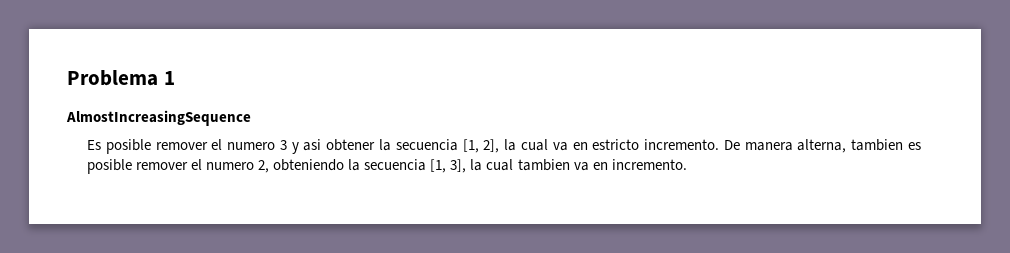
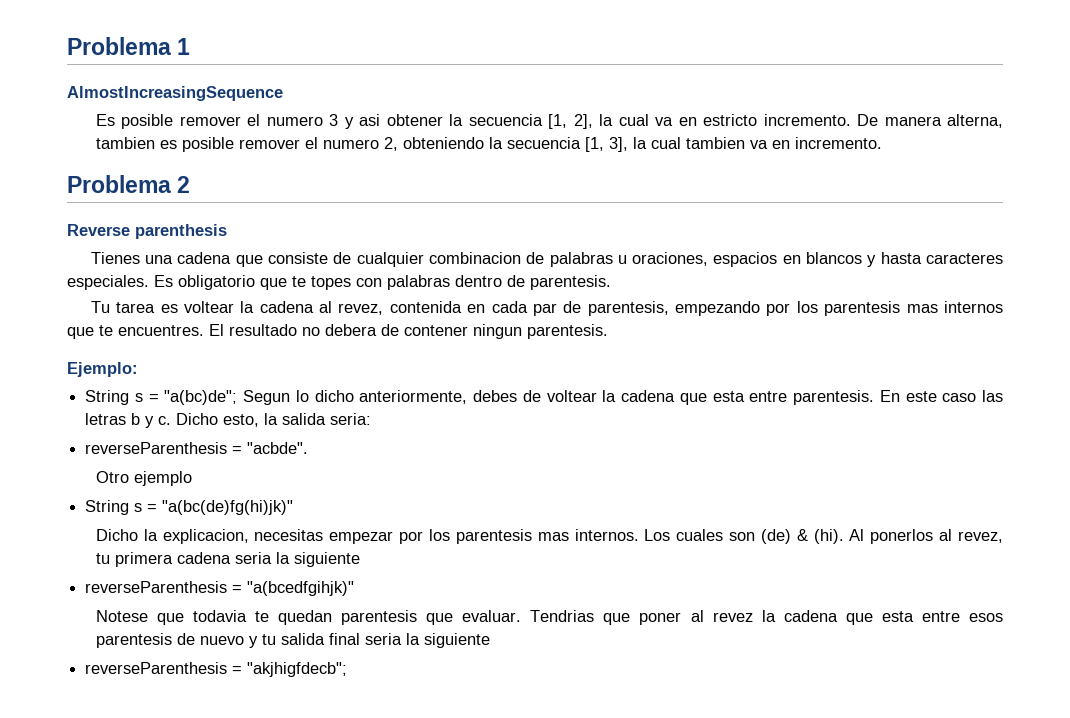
(687, 164) none -> [67,175,191,193] [67,224,227,239] [90,252,1004,267] [67,275,611,290] [90,301,1003,316] [67,324,608,339] [67,362,138,377] [85,390,1003,405] [85,413,372,428] [85,442,309,454] [95,471,192,486] [85,500,294,515] [95,529,1004,544] [95,552,360,567] [85,581,355,596] [95,610,1004,625] [95,633,490,648] [85,662,348,677] // Problema 2 // Reverse parenthesis // Tienes una cadena que consiste de cualquier combinacion de palabras u oraciones, espacios en blancos y hasta caracteres especiales. Es obligatorio que te topes con palabras dentro de parentesis. // Tu tarea es voltear la cadena al revez, contenida en cada par de parentesis, empezando por los parentesis mas internos que te encuentres. El resultado no debera de contener ningun parentesis. // Ejemplo: // String s = "a(bc)de"; Segun lo dicho anteriormente, debes de voltear la cadena que esta entre parentesis. En este caso las letras b y c. Dicho esto, la salida seria: // reverseParenthesis = "acbde". // Otro ejemplo // String s = "a(bc(de)fg(hi)jk)" // Dicho la explicacion, necesitas empezar por los parentesis mas internos. Los cuales son (de) & (hi). Al ponerlos al revez, tu primera cadena seria la siguiente // reverseParenthesis = "a(bcedfgihjk)" // Notese que todavia te quedan parentesis que evaluar. Tendrias que poner al revez la cadena que esta entre esos parentesis de nuevo y tu salida final seria la siguiente // reverseParenthesis = "akjhigfdecb";

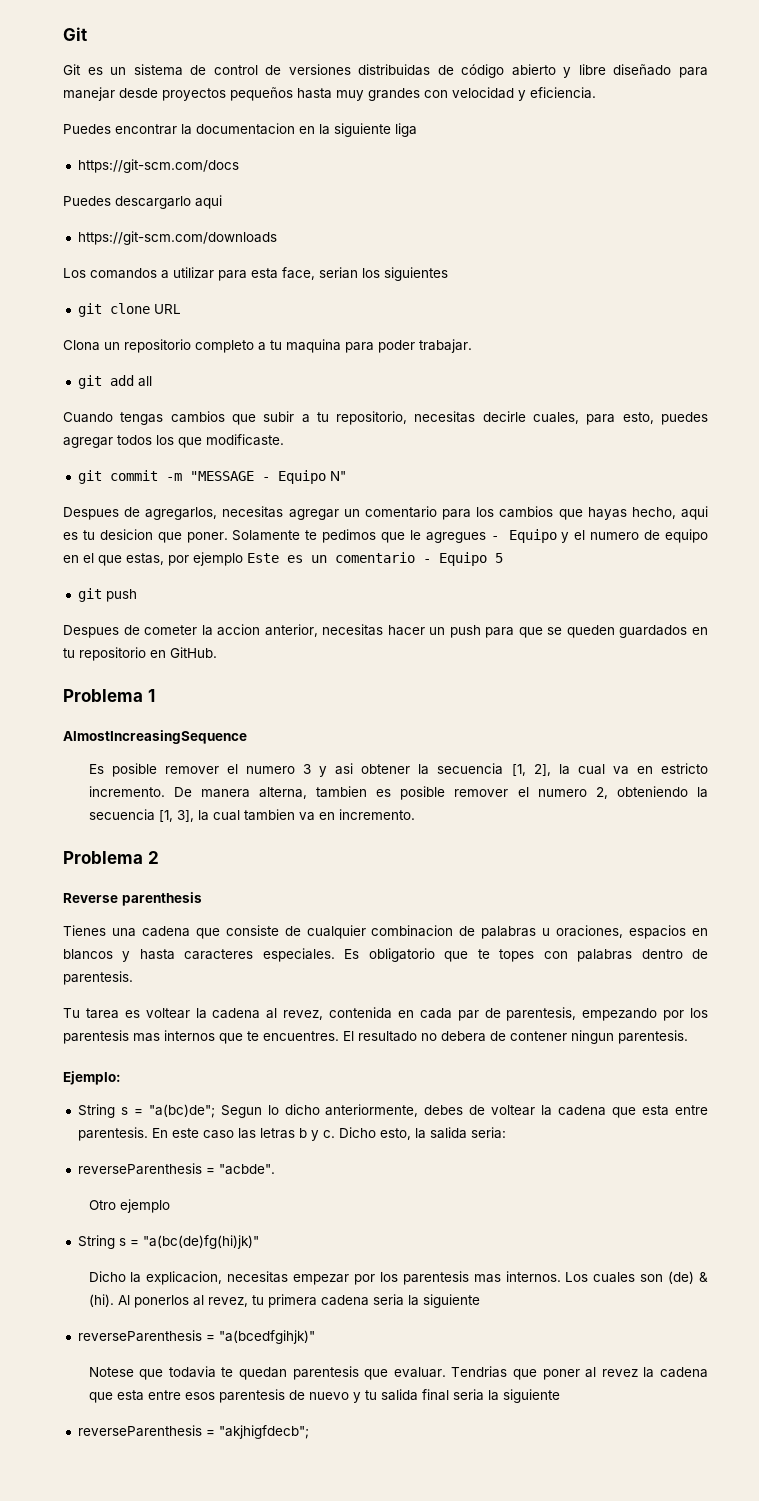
(67, 46) none -> [63,27,87,41] [63,64,709,78] [63,87,596,101] [63,123,417,137] [77,159,239,173] [63,195,222,209] [77,231,277,245] [63,267,448,281] [77,303,181,317] [63,339,472,353] [77,375,152,389] [63,411,708,425] [63,434,284,448] [77,470,346,484] [63,506,708,520] [63,529,709,543] [63,552,503,566] [77,588,137,602] [63,624,709,638] [63,647,217,661] Git // Git es un sistema de control de versiones distribuidas de código abierto y libre diseñado para manejar desde proyectos pequeños hasta muy grandes con velocidad y eficiencia. // Puedes encontrar la documentacion en la siguiente liga // https://git-scm.com/docs // Puedes descargarlo aqui // https://git-scm.com/downloads // Los comandos a utilizar para esta face, serian los siguientes // git clone URL // Clona un repositorio completo a tu maquina para poder trabajar. // git add all // Cuando tengas cambios que subir a tu repositorio, necesitas decirle cuales, para esto, puedes agregar todos los que modificaste. // git commit -m "MESSAGE - Equipo N" // Despues de agregarlos, necesitas agregar un comentario para los cambios que hayas hecho, aqui es tu desicion que poner. Solamente te pedimos que le agregues - Equipo y el numero de equipo en el que estas, por ejemplo Este es un comentario - Equipo 5 // git push // Despues de cometer la accion anterior, necesitas hacer un push para que se queden guardados en tu repositorio en GitHub. //

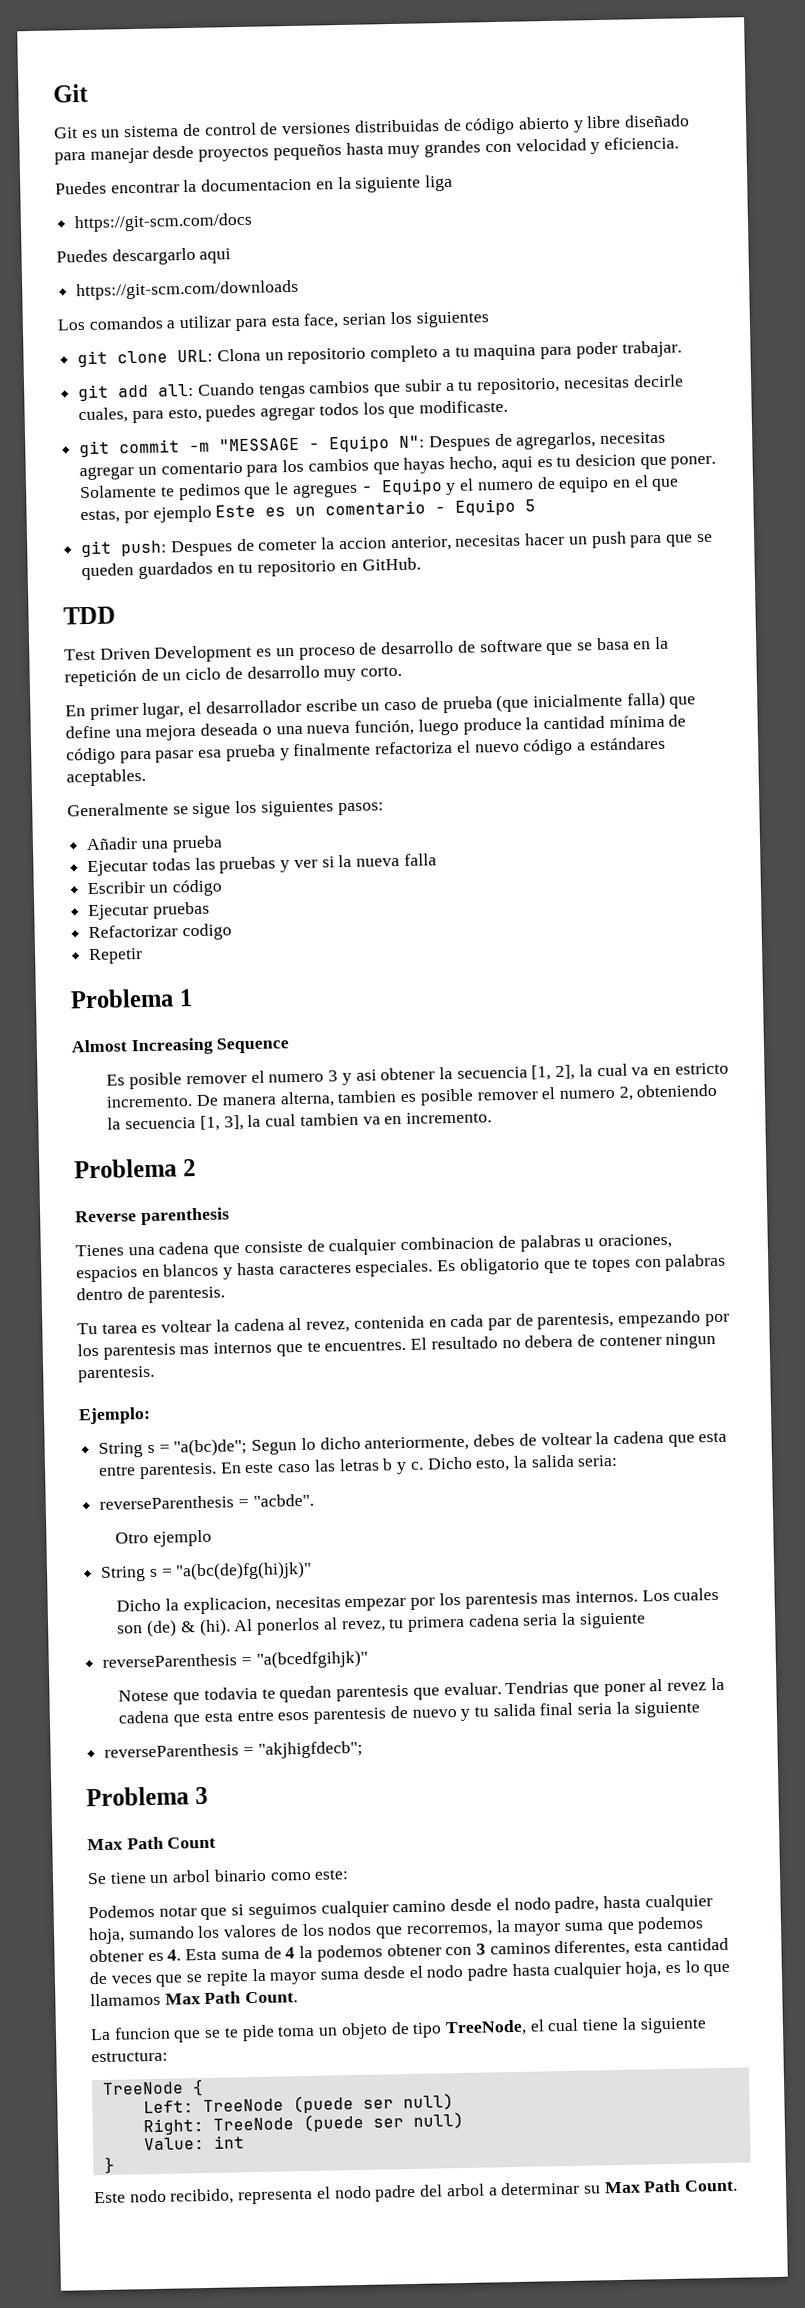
[153,304,181,314] URL // -> [177,349,214,363] URL:
[137,376,152,387] all // -> [158,383,195,397] all:
[329,471,346,481] N" // -> [399,435,426,448] N":
[105,589,137,602] push // -> [121,540,168,557] push:
(217, 652) none -> [63,606,116,625] [64,636,670,663] [64,665,403,687] [65,691,697,720] [65,714,687,741] [66,736,666,765] [66,768,146,787] [67,800,384,819] [86,835,223,853] [87,853,437,877] [87,879,222,897] [88,901,210,921] [88,923,232,941] [88,947,144,965] // TDD // Test Driven Development es un proceso de desarrollo de software que se basa en la repetición de un ciclo de desarrollo muy corto. // En primer lugar, el desarrollador escribe un caso de prueba (que inicialmente falla) que define una mejora deseada o una nueva función, luego produce la cantidad mínima de código para pasar esa prueba y finalmente refactoriza el nuevo código a estándares aceptables. // Generalmente se sigue los siguientes pasos: // Añadir una prueba // Ejecutar todas las pruebas y ver si la nueva falla // Escribir un código // Ejecutar pruebas // Refactorizar codigo // Repetir
[63,730,247,744] AlmostIncreasingSequence -> [71,1037,291,1056] Almost Increasing Sequence
(309, 1432) none -> [86,1786,208,1807] [87,1836,217,1851] [87,1868,350,1885] [88,1894,713,1921] [88,1916,705,1945] [89,1937,729,1963] [89,1960,731,1987] [90,1991,299,2007] [90,2017,707,2043] [91,2050,168,2063] [101,2079,204,2097] [142,2093,454,2114] [142,2111,464,2136] [143,2135,245,2151] [103,2156,115,2174] [94,2179,739,2205] // Problema 3 // Max Path Count // Se tiene un arbol binario como este: // Podemos notar que si seguimos cualquier camino desde el nodo padre, hasta cualquier hoja, sumando los valores de los nodos que recorremos, la mayor suma que podemos obtener es 4. Esta suma de 4 la podemos obtener con 3 caminos diferentes, esta cantidad de veces que se repite la mayor suma desde el nodo padre hasta cualquier hoja, es lo que llamamos Max Path Count. // La funcion que se te pide toma un objeto de tipo TreeNode, el cual tiene la siguiente estructura: // TreeNode { // Left: TreeNode (puede ser null) // Right: TreeNode (puede ser null) // Value: int // } // Este nodo recibido, representa el nodo padre del arbol a determinar su Max Path Count.

